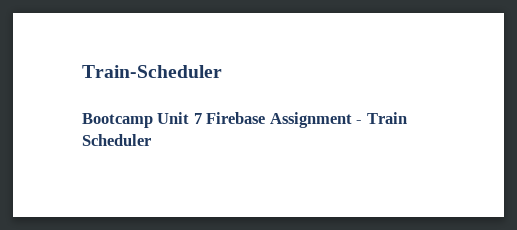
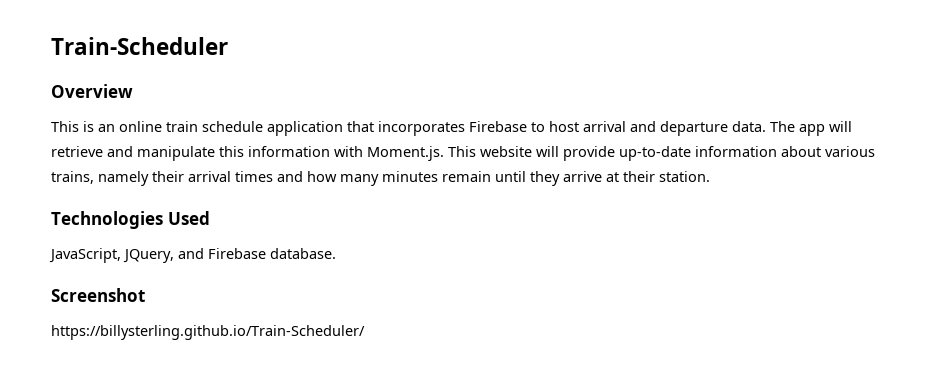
[82,112,407,128] [82,134,151,146] Bootcamp Unit 7 Firebase Assignment - Train Scheduler -> [51,84,133,98] [51,121,852,136] [51,146,875,161] [51,171,710,186] [51,211,210,229] [49,248,336,263] [51,288,145,302] [51,325,365,340] Overview // This is an online train schedule application that incorporates Firebase to host arrival and departure data. The app will retrieve and manipulate this information with Moment.js. This website will provide up-to-date information about various trains, namely their arrival times and how many minutes remain until they arrive at their station. // Technologies Used // JavaScript, JQuery, and Firebase database. // Screenshot // https://billysterling.github.io/Train-Scheduler/

